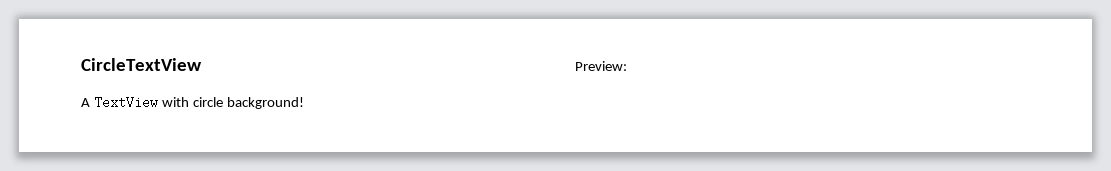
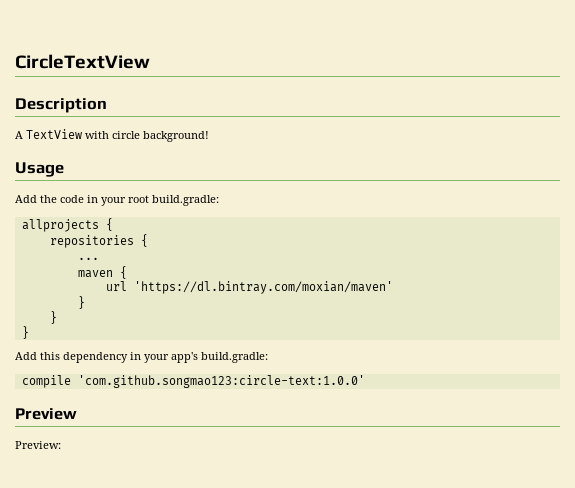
(202, 64) none -> [15,98,107,113] // Description
(304, 103) none -> [15,162,64,177] [15,195,219,206] [21,218,113,232] [49,234,148,248] [77,257,99,260] [77,266,127,279] [105,281,393,294] [77,296,85,309] [49,311,57,324] [21,326,29,339] [15,352,268,363] [21,375,365,388] [15,408,77,420] // Usage // Add the code in your root build.gradle: // allprojects { // repositories { // ... // maven { // url 'https://dl.bintray.com/moxian/maven' // } // } // } // Add this dependency in your app's build.gradle: // compile 'com.github.songmao123:circle-text:1.0.0' // Preview

